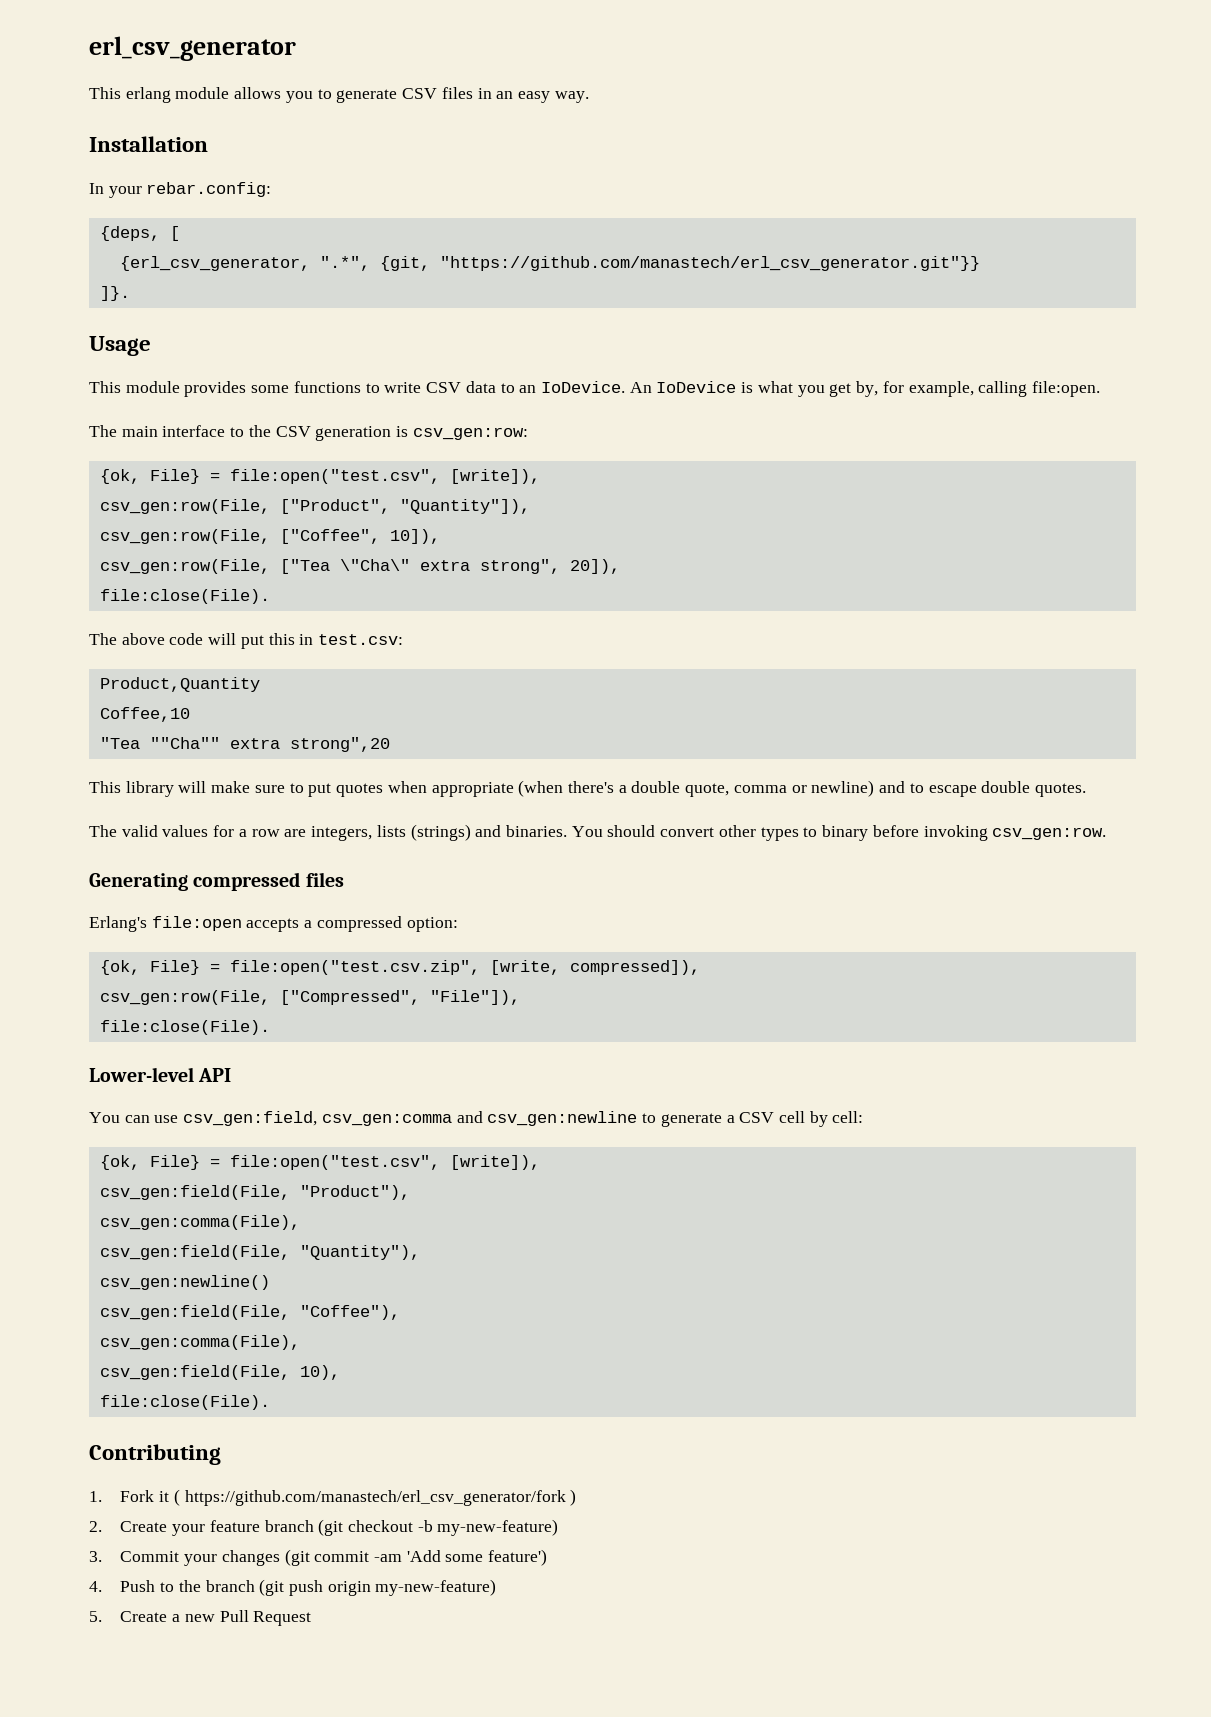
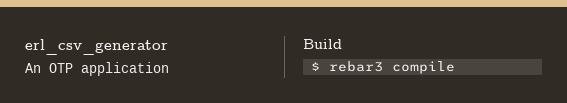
[89,87,589,103] [89,136,208,152] [89,182,272,198] [99,226,180,241] [119,256,980,271] [99,286,130,301] [89,336,151,356] [89,381,1100,397] [89,425,528,441] [99,469,540,484] [99,499,530,514] [99,529,440,544] [99,559,620,574] [99,589,270,604] [89,633,404,649] [99,677,260,692] [99,707,190,722] [99,737,390,752] [89,780,1086,797] [89,824,1107,841] [89,872,344,891] [89,916,458,932] [99,960,700,975] [99,990,520,1005] [99,1020,270,1035] [89,1067,232,1082] [89,1111,864,1127] [99,1155,540,1170] [99,1185,410,1200] [99,1215,300,1230] [99,1245,420,1260] [99,1275,270,1290] [99,1305,400,1320] [99,1335,300,1350] [99,1365,340,1380] [99,1395,270,1410] [89,1444,221,1465] [89,1489,577,1506] [89,1519,559,1536] [89,1549,548,1566] [89,1579,497,1596] [89,1610,312,1626] This erlang module allows you to generate CSV files in an easy way. // Installation // In your rebar.config: // {deps, [ // {erl_csv_generator, ".*", {git, "https://github.com/manastech/erl_csv_generator.git"}} // ]}. // Usage // This module provides some functions to write CSV data to an IoDevice. An IoDevice is what you get by, for example, calling file:open. // The main interface to the CSV generation is csv_gen:row: // {ok, File} = file:open("test.csv", [write]), // csv_gen:row(File, ["Product", "Quantity"]), // csv_gen:row(File, ["Coffee", 10]), // csv_gen:row(File, ["Tea \"Cha\" extra strong", 20]), // file:close(File). // The above code will put this in test.csv: // Product,Quantity // Coffee,10 // "Tea ""Cha"" extra strong",20 // This library will make sure to put quotes when appropriate (when there's a double quote, comma or newline) and to escape double quotes. // The valid values for a row are integers, lists (strings) and binaries. You should convert other types to binary before invoking csv_gen:row. // Generating compressed files // Erlang's file:open accepts a compressed option: // {ok, File} = file:open("test.csv.zip", [write, compressed]), // csv_gen:row(File, ["Compressed", "File"]), // file:close(File). // Lower-level API // You can use csv_gen:field, csv_gen:comma and csv_gen:newline to generate a CSV cell by cell: // {ok, File} = file:open("test.csv", [write]), // csv_gen:field(File, "Product"), // csv_gen:comma(File), // csv_gen:field(File, "Quantity"), // csv_gen:newline() // csv_gen:field(File, "Coffee"), // csv_gen:comma(File), // csv_gen:field(File, 10), // file:close(File). // Contributing // 1. Fork it ( https://github.com/manastech/erl_csv_generator/fork ) // 2. Create your feature branch (git checkout -b my-new-feature) // 3. Commit your changes (git commit -am 'Add some feature') // 4. Push to the branch (git push origin my-new-feature) // 5. Create a new Pull Request -> [25,62,169,76] [303,39,342,49] [311,61,456,74] An OTP application // Build // $ rebar3 compile

